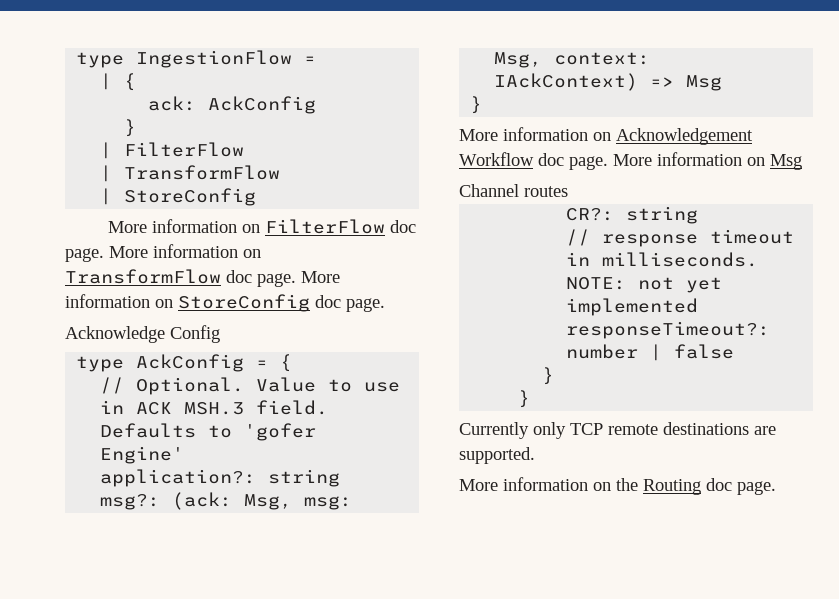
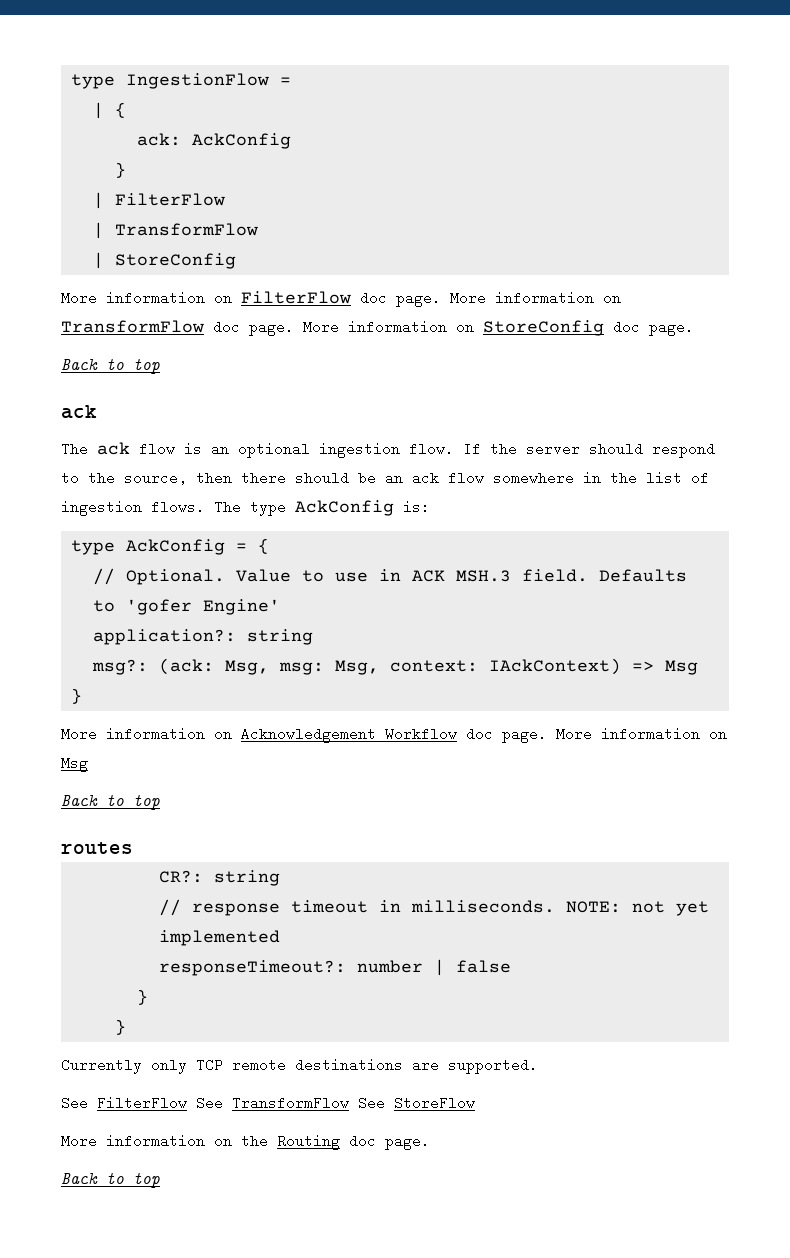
[65,325,220,343] Acknowledge Config -> [61,359,160,374] [61,405,97,419] [61,442,715,458] [61,471,709,485] [61,500,430,516] Back to top // ack // The ack flow is an optional ingestion flow. If the server should respond to the source, then there should be an ack flow somewhere in the list of ingestion flows. The type AckConfig is:
[459,184,519,197] Channel -> [61,795,160,810] Back to top //
(535, 455) none -> [61,1096,475,1110] // See FilterFlow See TransformFlow See StoreFlow
(776, 488) none -> [61,1173,160,1188] // Back to top

